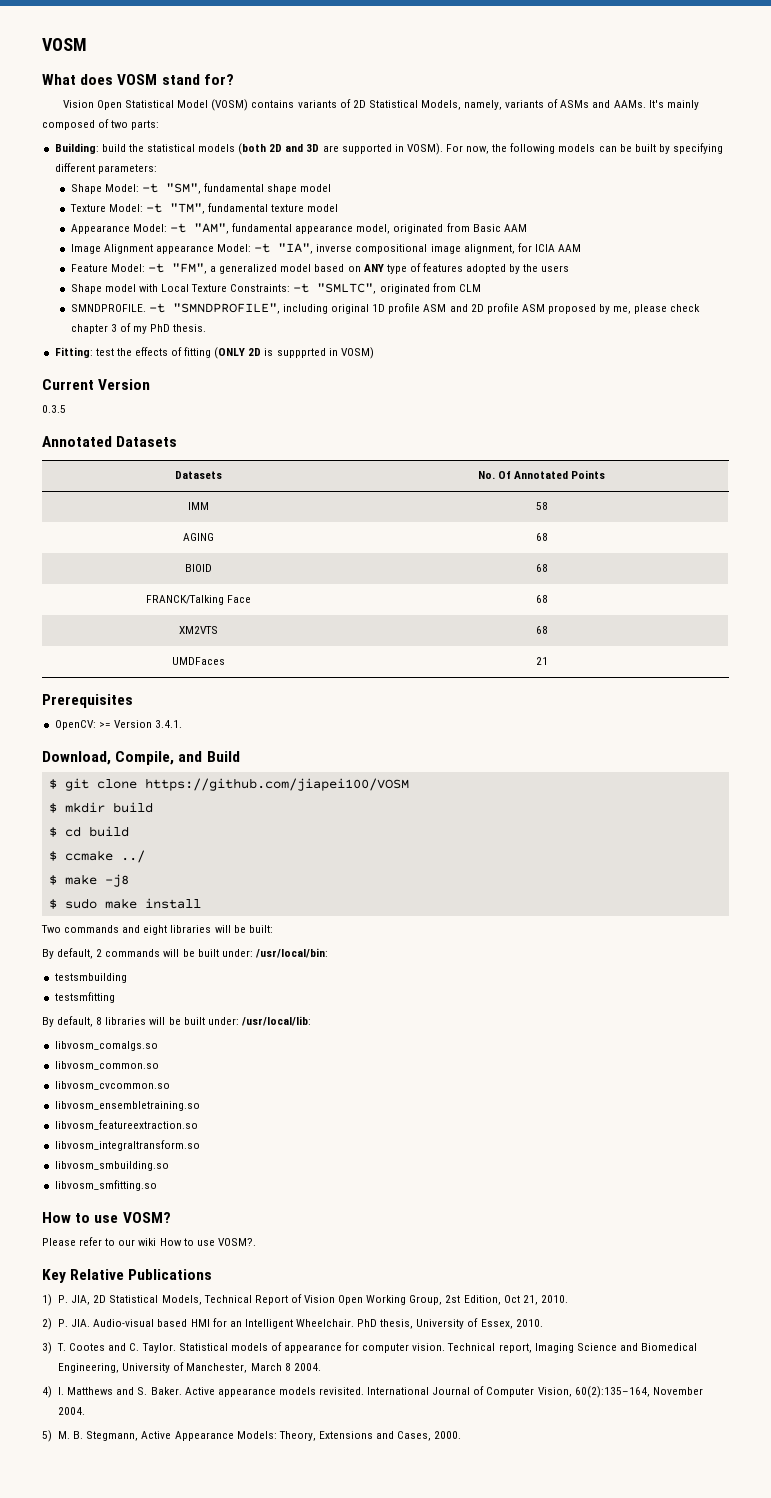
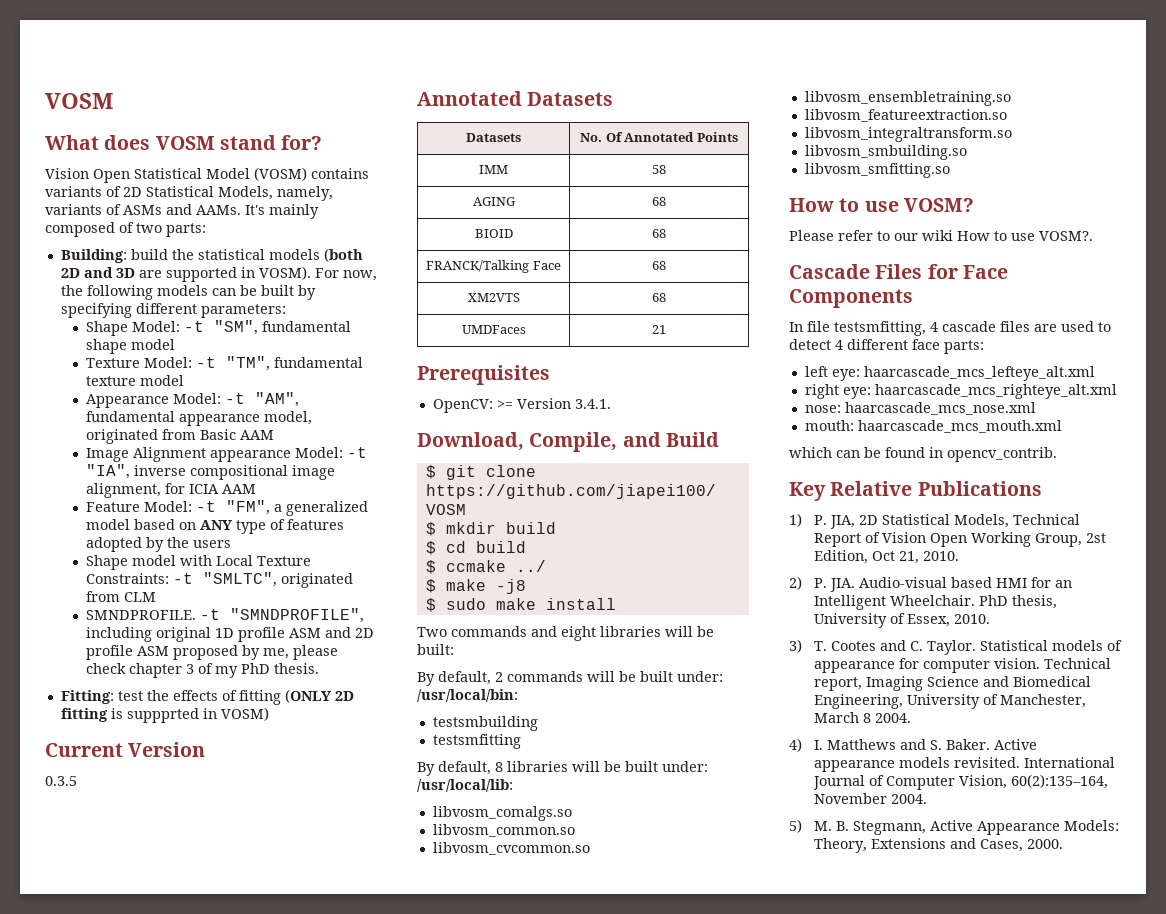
(262, 352) none -> [60,708,108,722] fitting
(256, 1242) none -> [789,264,1008,279] [789,289,913,308] [789,321,1111,336] [789,339,984,354] [804,366,1095,381] [804,384,1117,399] [804,402,1036,415] [804,420,1062,433] [789,447,1057,462] // Cascade Files for Face Components // In file testsmfitting, 4 cascade files are used to detect 4 different face parts: // left eye: haarcascade_mcs_lefteye_alt.xml // right eye: haarcascade_mcs_righteye_alt.xml // nose: haarcascade_mcs_nose.xml // mouth: haarcascade_mcs_mouth.xml // which can be found in opencv_contrib.

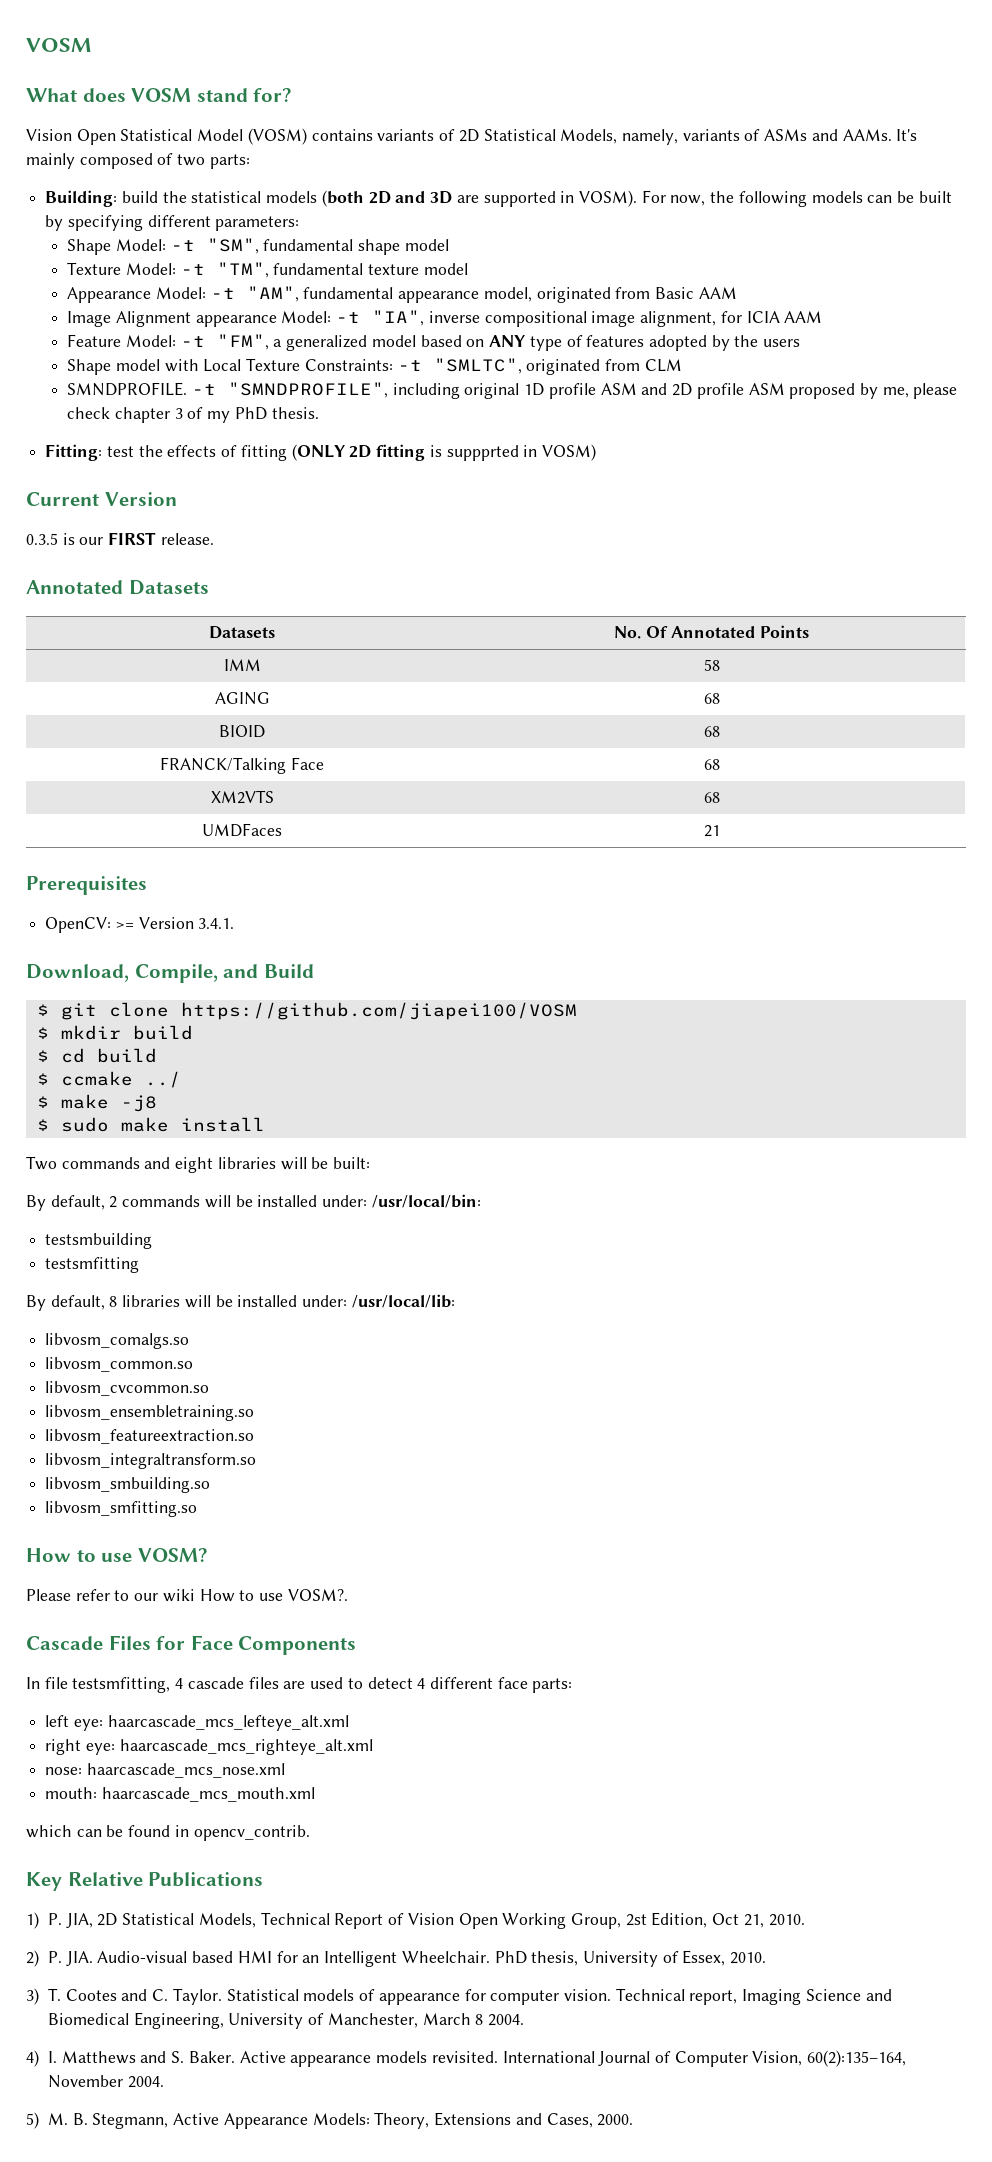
(77, 781) none -> [62,532,214,545] is our FIRST release.
[640,671,673,682] built -> [257,1195,318,1207] installed
[625,761,658,772] built -> [237,1295,298,1307] installed

